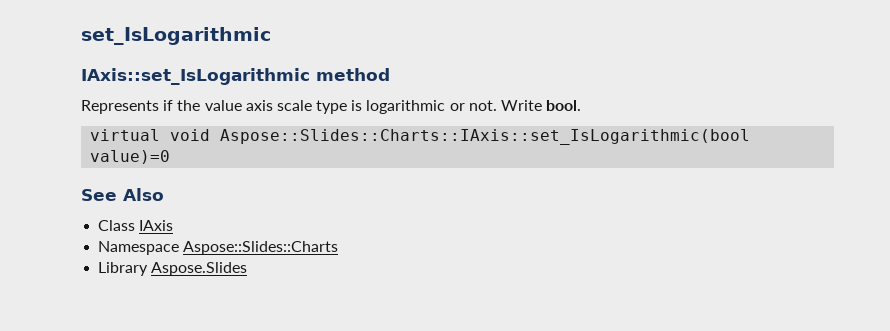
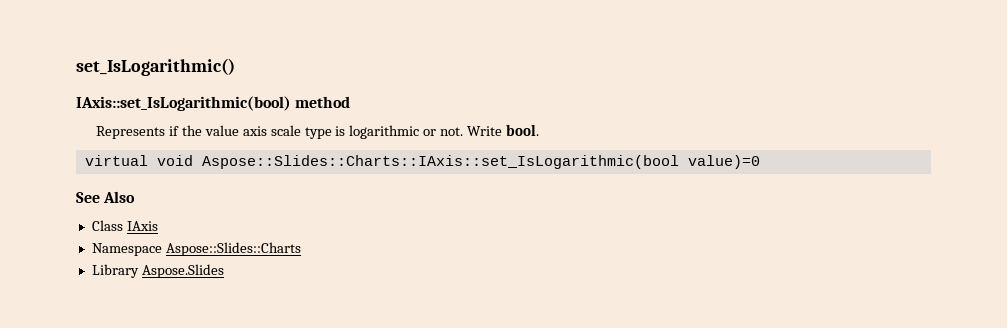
[81,27,271,45] [81,68,310,85] set_IsLogarithmic // IAxis::set_IsLogarithmic -> [76,58,235,76] [76,96,291,111] set_IsLogarithmic() // IAxis::set_IsLogarithmic(bool)

